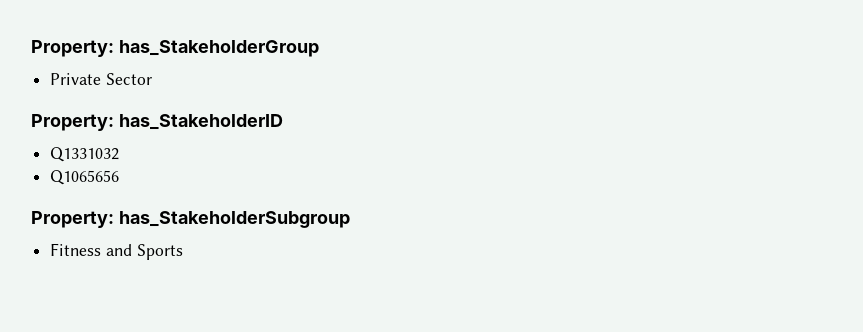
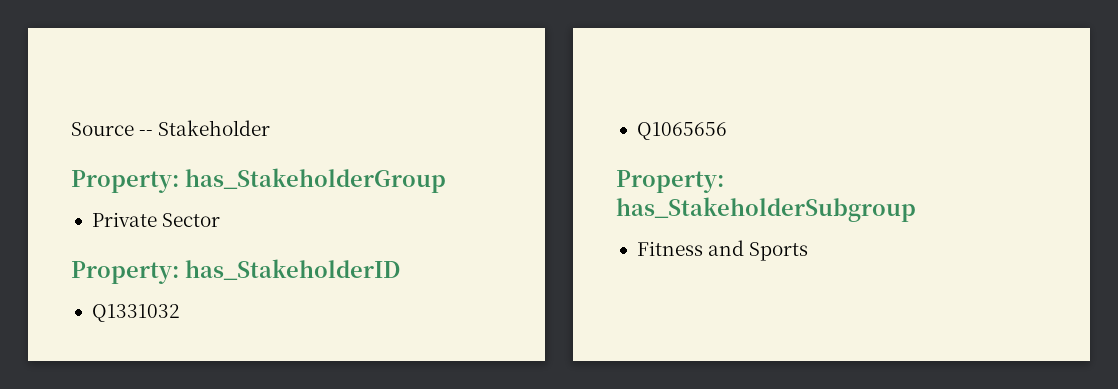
(31, 48) none -> [71,120,271,136] Source -- Stakeholder //

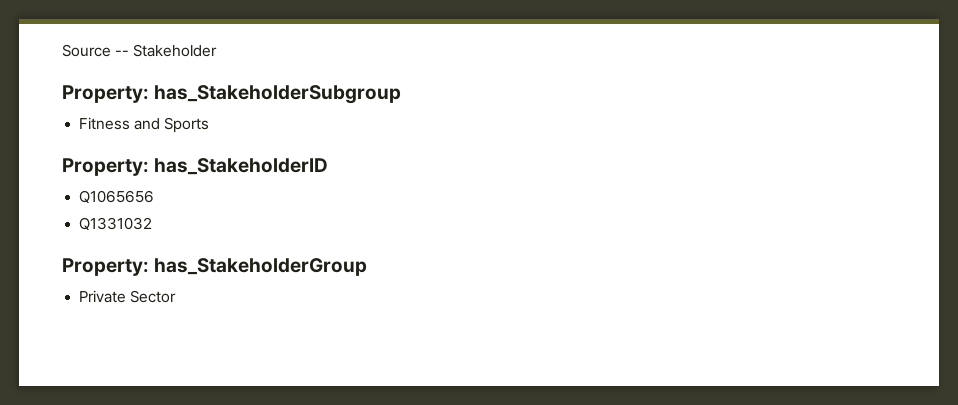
[71,168,446,193] [91,212,221,227] [71,259,400,284] [91,304,180,322] [636,122,727,140] // Property: has_StakeholderGroup // Private Sector // Property: has_StakeholderID // Q1331032 // Q1065656 -> (218, 50) none
(809, 251) none -> [62,158,329,176] [79,190,155,204] [79,217,153,231] [62,258,368,276] [79,290,177,303] // Property: has_StakeholderID // Q1065656 // Q1331032 // Property: has_StakeholderGroup // Private Sector

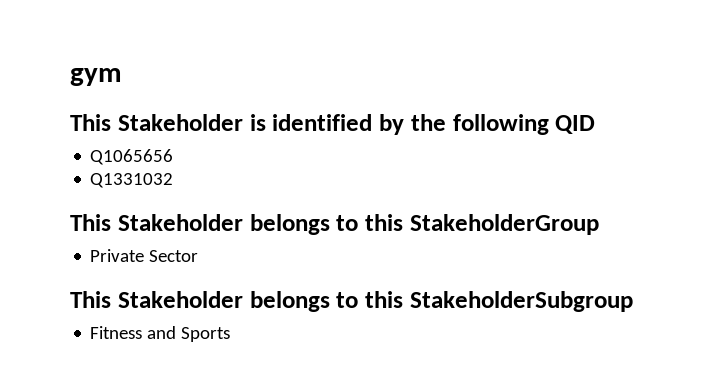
[62,44,218,57] [62,85,402,104] [79,117,210,133] [62,158,329,176] [79,190,155,204] [79,217,153,231] [62,258,368,276] [79,290,177,303] Source -- Stakeholder // Property: has_StakeholderSubgroup // Fitness and Sports // Property: has_StakeholderID // Q1065656 // Q1331032 // Property: has_StakeholderGroup // Private Sector -> [70,68,122,86] [70,114,596,135] [90,149,174,165] [90,173,174,188] [70,214,599,235] [90,249,199,262] [70,291,633,312] [90,326,231,342] gym // This Stakeholder is identified by the following QID // Q1065656 // Q1331032 // This Stakeholder belongs to this StakeholderGroup // Private Sector // This Stakeholder belongs to this StakeholderSubgroup // Fitness and Sports

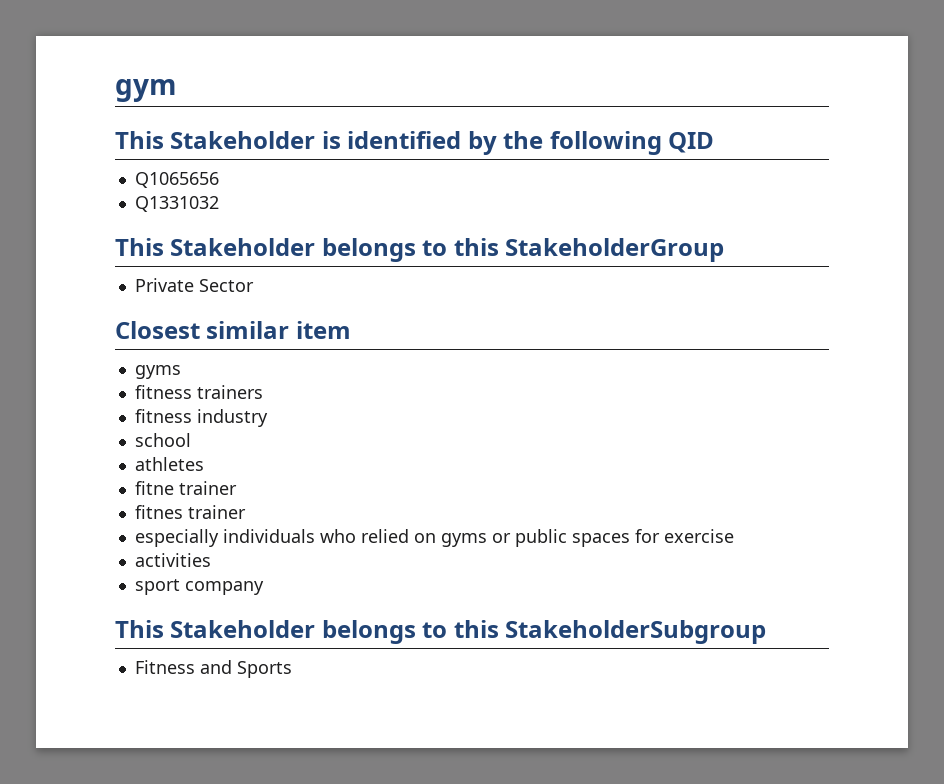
(199, 256) none -> [115,321,351,339] [134,365,181,379] [134,385,263,399] [134,409,268,427] [134,433,191,447] [134,457,204,471] [134,481,237,495] [134,505,246,519] [134,529,734,547] [134,553,211,567] [134,579,264,595] // Closest similar item // gyms // fitness trainers // fitness industry // school // athletes // fitne trainer // fitnes trainer // especially individuals who relied on gyms or public spaces for exercise // activities // sport company

